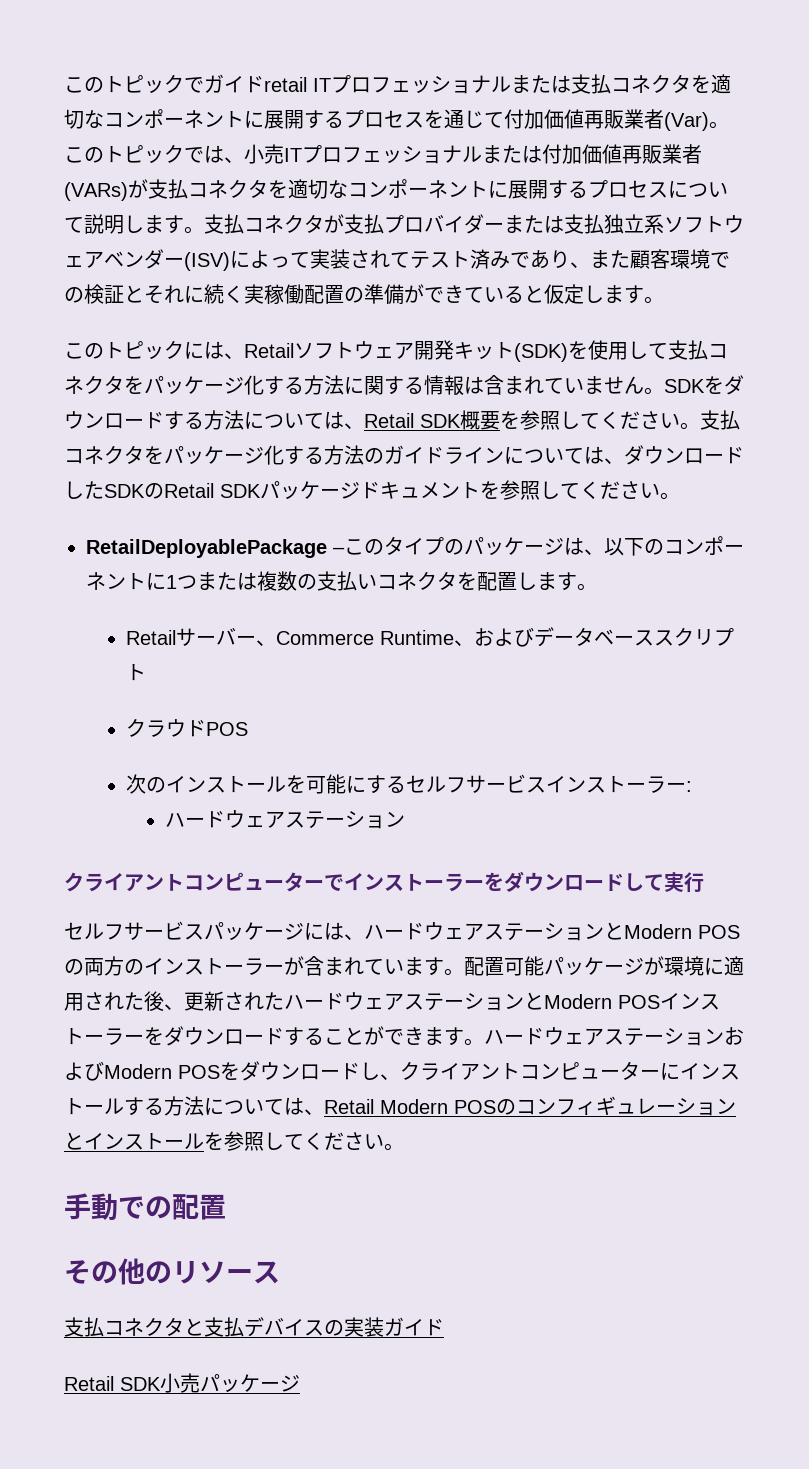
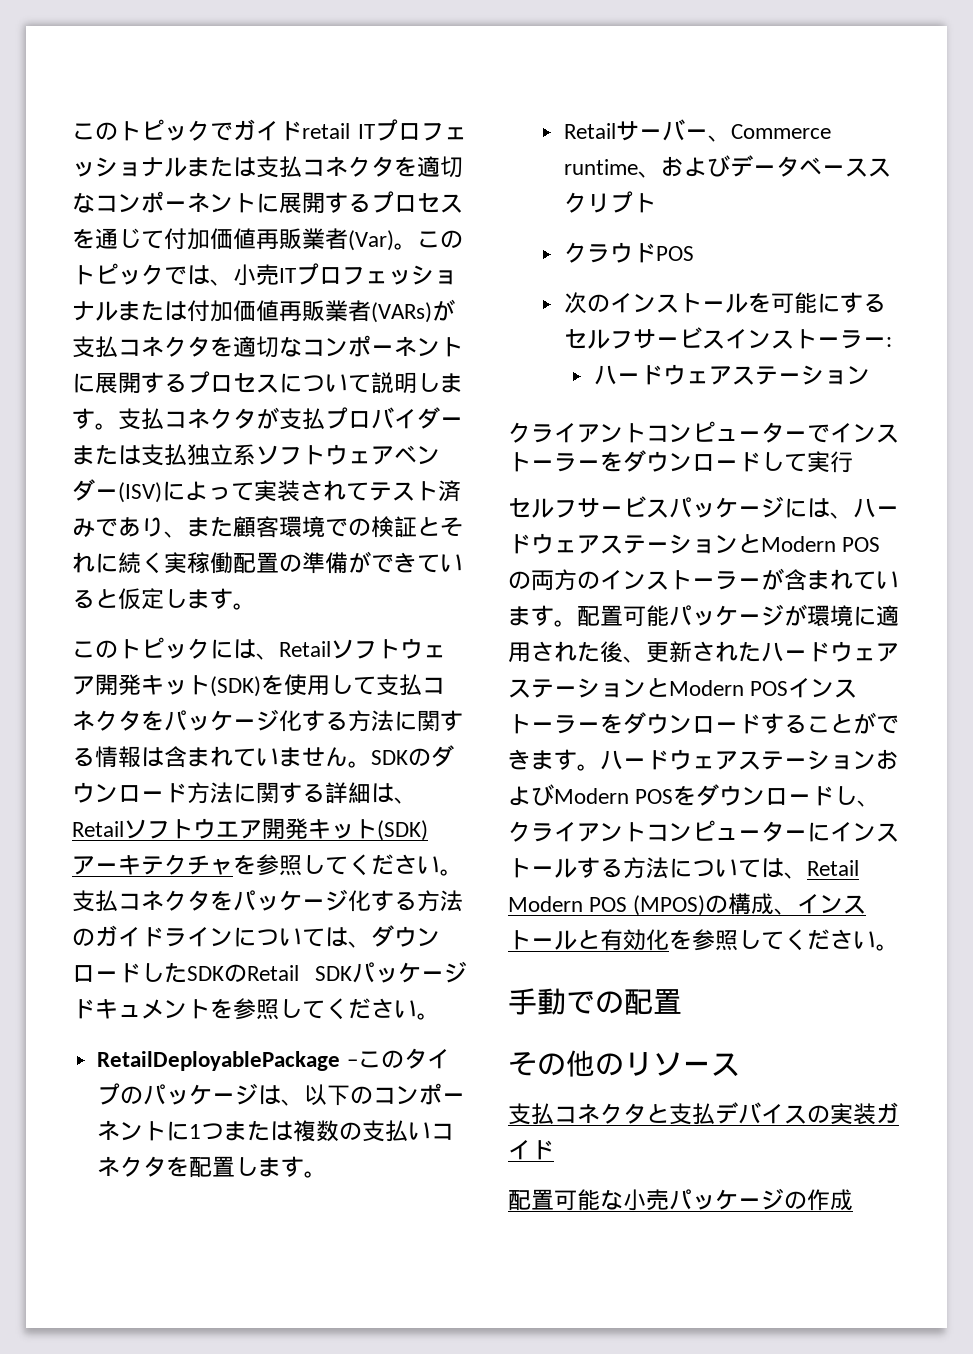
[704,375,744,395] [64,410,500,430] をダウンロードする方法については、Retail SDK概要 -> [408,745,454,767] [72,782,417,804] [72,818,428,841] [72,854,233,875] のダウンロード方法に関する詳細は、Retailソフトウエア開発キット(SDK)アーキテクチャ
[379,630,454,645] Runtime -> [563,159,638,175] runtime
[496,1096,736,1116] [64,1132,204,1150] のコンフィギュレーションとインストール -> [633,893,867,916] [508,929,669,951] (MPOS)の構成、インストールと有効化
[64,1376,161,1391] Retail SDK -> [508,1189,623,1211] 配置可能な
(300, 1383) none -> [784,1189,853,1211] の作成

